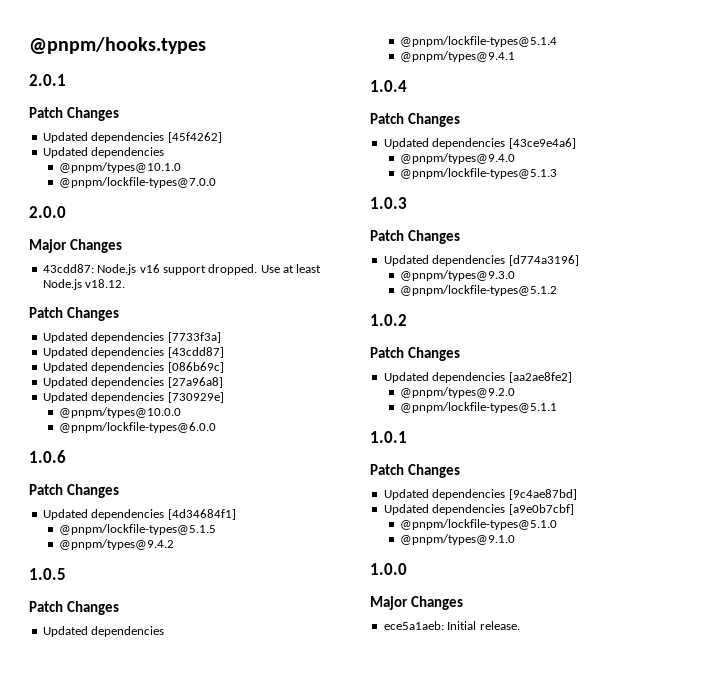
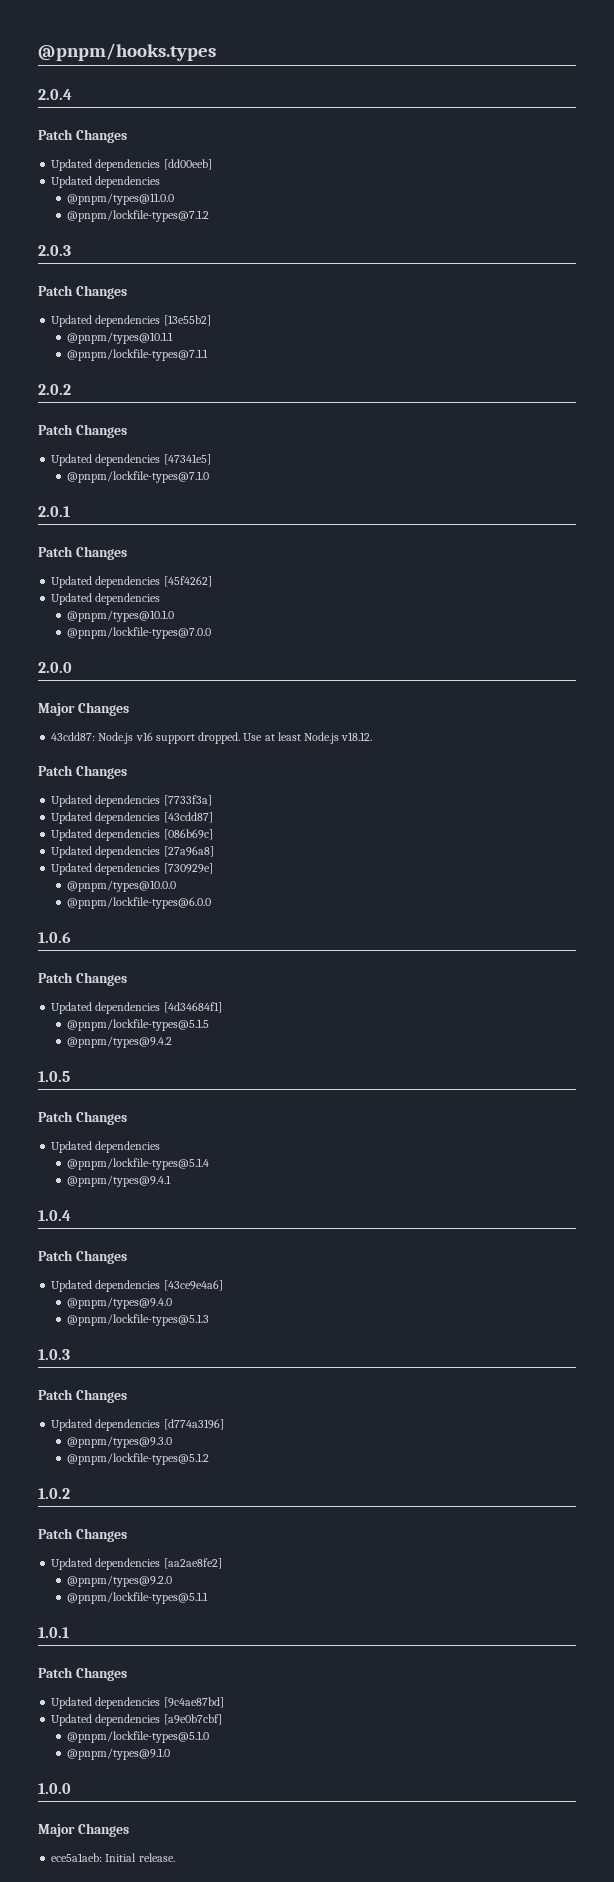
(206, 45) none -> [38,89,72,100] [38,129,127,143] [51,159,212,171] [51,176,161,188] [66,193,174,205] [66,210,209,222] [38,245,71,256] [38,285,127,299] [51,315,211,327] [66,332,173,344] [66,349,208,361] [38,384,71,395] [38,424,127,438] [51,454,211,466] [66,471,209,483] // 2.0.4 // Patch Changes // Updated dependencies [dd00eeb] // Updated dependencies // @pnpm/types@11.0.0 // @pnpm/lockfile-types@7.1.2 // 2.0.3 // Patch Changes // Updated dependencies [13e55b2] // @pnpm/types@10.1.1 // @pnpm/lockfile-types@7.1.1 // 2.0.2 // Patch Changes // Updated dependencies [47341e5] // @pnpm/lockfile-types@7.1.0

